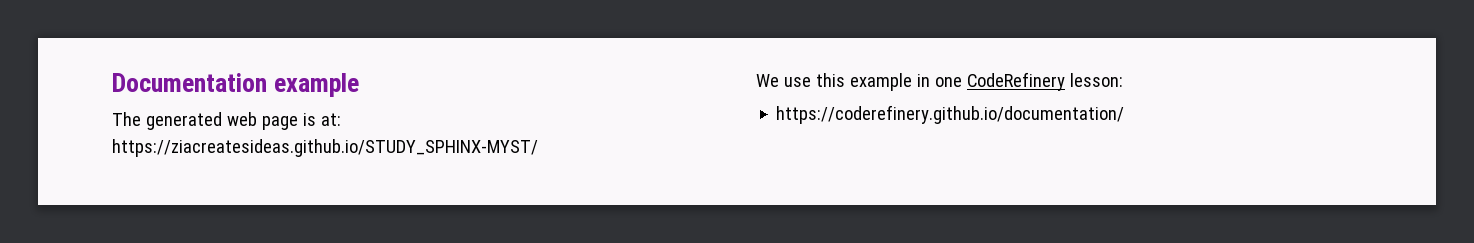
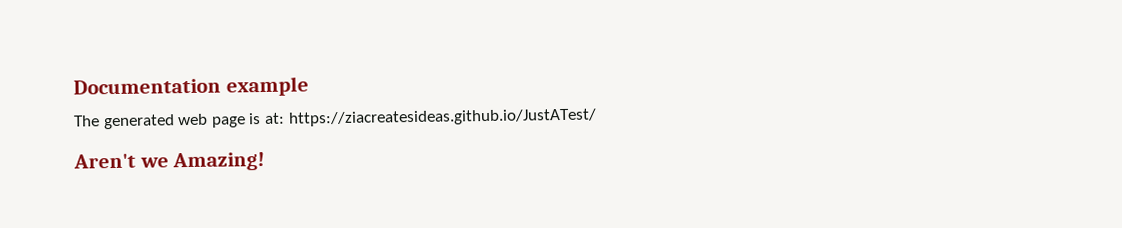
[112,139,538,157] [756,72,1123,91] [776,105,1125,124] https://ziacreatesideas.github.io/STUDY_SPHINX-MYST/ // We use this example in one CodeRefinery lesson: // https://coderefinery.github.io/documentation/ -> [287,108,597,127] [73,151,266,172] https://ziacreatesideas.github.io/JustATest/ // Aren't we Amazing!

